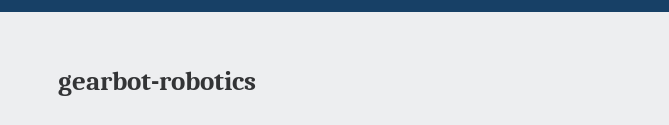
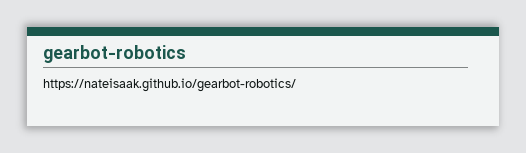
(256, 83) none -> [43,78,296,92] // https://nateisaak.github.io/gearbot-robotics/

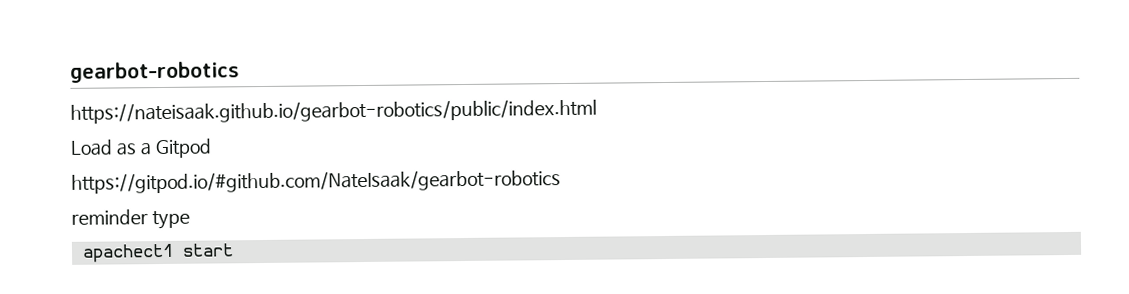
[43,78,296,92] https://nateisaak.github.io/gearbot-robotics/ -> [70,98,597,124] [70,138,212,159] [71,169,561,194] [71,209,190,230] [81,243,234,263] https://nateisaak.github.io/gearbot-robotics/public/index.html // Load as a Gitpod // https://gitpod.io/#github.com/NateIsaak/gearbot-robotics // reminder type // apachect1 start

